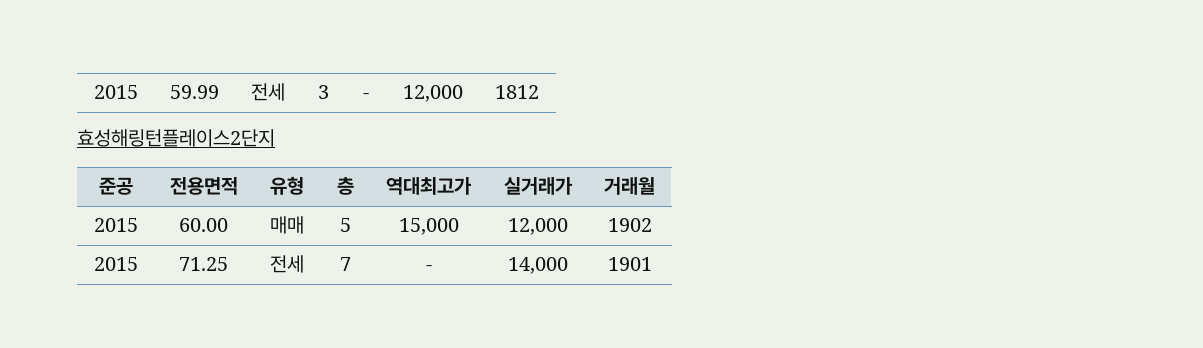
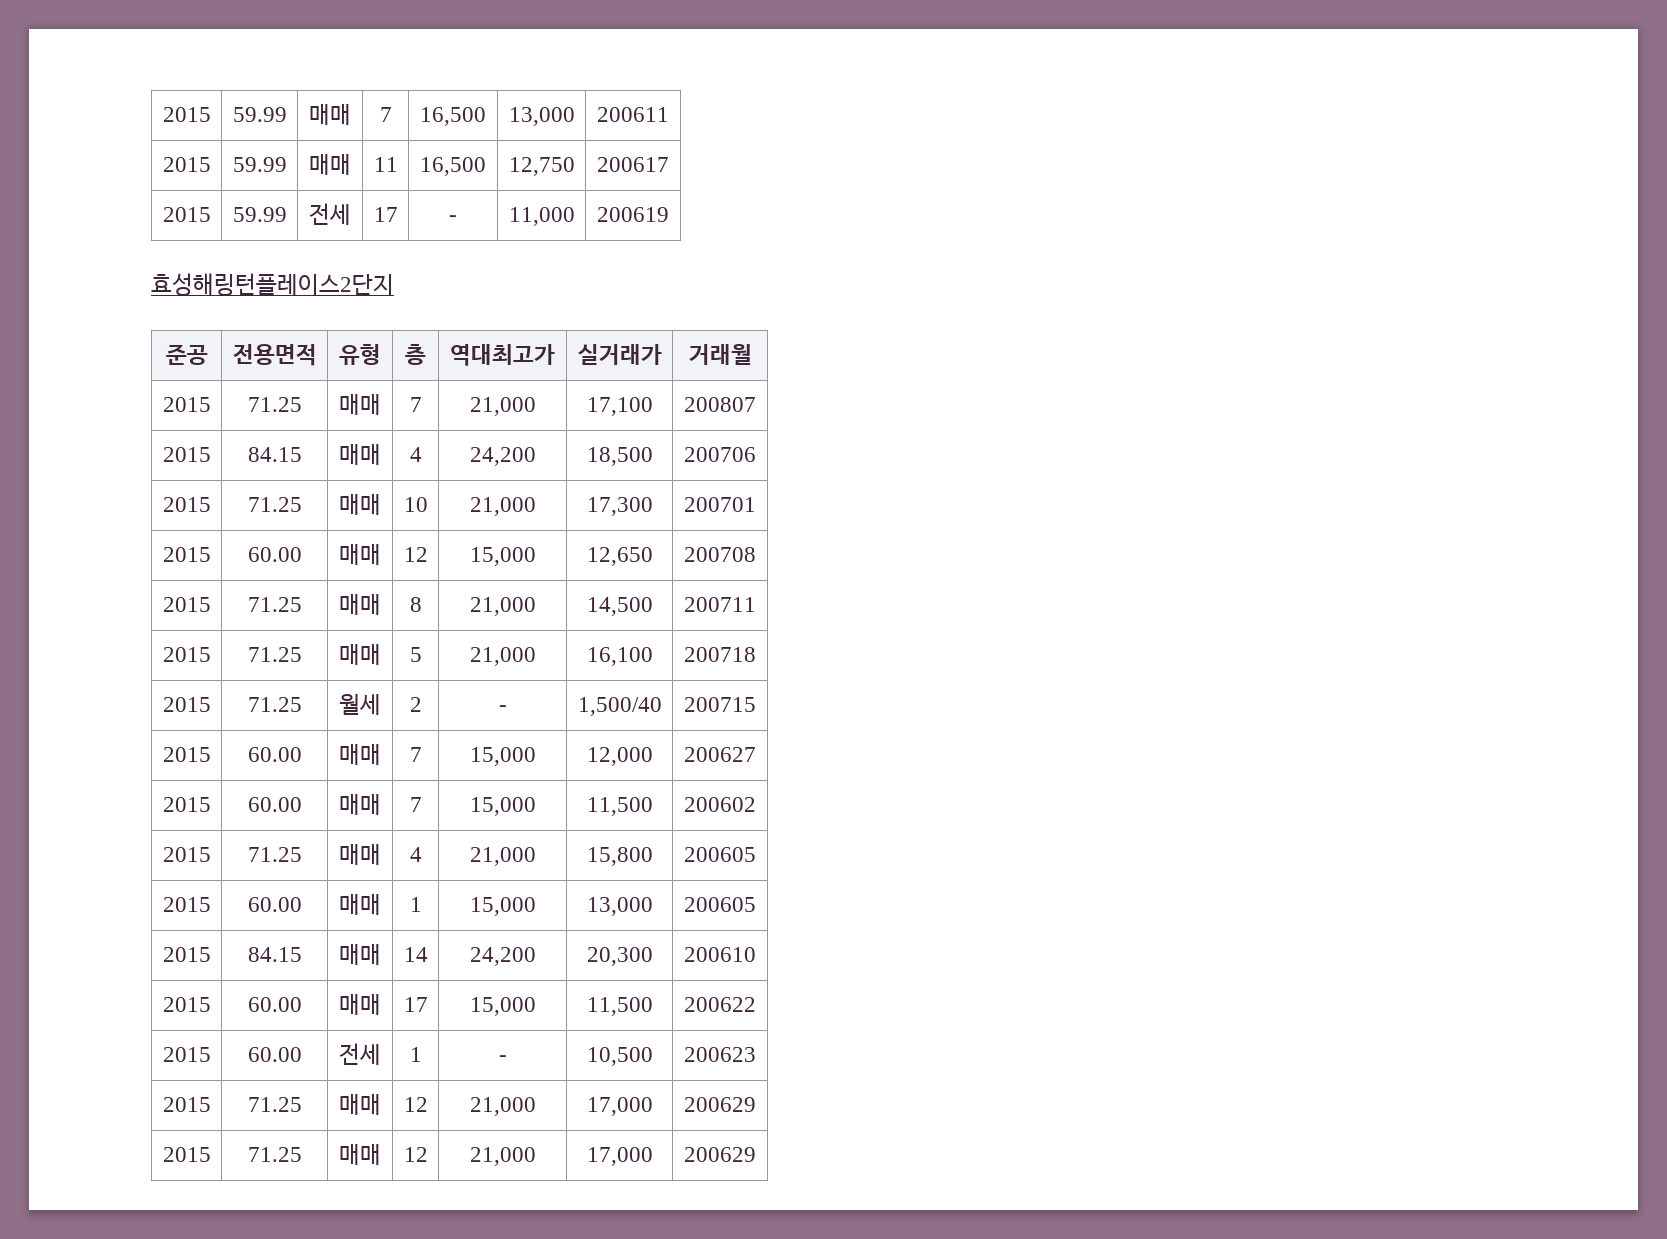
[93,85,138,99] [169,85,219,99] [251,83,285,101] [317,85,329,99] [362,93,369,99] [402,85,463,102] [495,85,539,99] 2015 | 59.99 | 전세 | 3 | - | 12,000 | 1812 -> [162,107,211,122] [232,107,287,122] [309,104,351,125] [379,107,392,122] [420,107,486,126] [508,107,575,126] [597,107,669,122] [162,157,211,172] [232,157,287,172] [309,154,351,175] [373,157,398,172] [420,157,486,176] [508,157,575,176] [597,157,669,172] [162,207,211,222] [232,207,287,222] [309,203,351,225] [373,207,398,222] [449,215,457,222] [508,207,575,226] [597,207,669,222] 2015 | 59.99 | 매매 | 7 | 16,500 | 13,000 | 200611 // 2015 | 59.99 | 매매 | 11 | 16,500 | 12,750 | 200617 // 2015 | 59.99 | 전세 | 17 | - | 11,000 | 200619
[179,218,228,232] [270,216,304,234] [339,218,351,232] [398,218,459,235] [507,218,568,235] [607,218,652,232] [93,257,138,271] [179,257,228,271] [270,255,304,273] [339,257,351,271] [425,265,432,271] [507,257,568,274] [607,257,652,271] 60.00 | 매매 | 5 | 15,000 | 12,000 | 1902 // 2015 | 71.25 | 전세 | 7 | - | 14,000 | 1901 -> [247,397,302,412] [339,394,381,415] [409,397,422,412] [469,397,536,416] [586,397,653,416] [684,397,756,412] [162,447,211,462] [247,447,302,462] [339,444,381,465] [409,447,422,462] [469,447,536,466] [586,447,653,466] [684,447,756,462] [162,497,211,512] [247,497,302,512] [339,494,381,515] [403,497,428,512] [469,497,536,516] [586,497,653,516] [684,497,756,512] [162,547,211,562] [247,547,302,562] [339,544,381,565] [403,547,428,562] [469,547,536,566] [586,547,653,566] [684,547,756,562] [162,597,211,612] [247,597,302,612] [339,594,381,615] [409,597,422,612] [469,597,536,616] [586,597,653,616] [684,597,756,612] [162,647,211,662] [247,647,302,662] [339,644,381,665] [409,647,422,662] [469,647,536,666] [586,647,653,666] [684,647,756,662] [162,697,211,712] [247,697,302,712] [339,693,381,715] [409,697,422,712] [498,705,507,712] [577,697,662,716] [684,697,756,712] [162,747,211,762] [247,747,302,762] [339,744,381,765] [409,747,422,762] [469,747,536,766] [586,747,653,766] [684,747,756,762] [162,797,211,812] [247,797,302,812] [339,794,381,815] [409,797,422,812] [469,797,536,816] [586,797,653,816] [684,797,756,812] [162,847,211,862] [247,847,302,862] [339,844,381,865] [409,847,422,862] [469,847,536,866] [586,847,653,866] [684,847,756,862] [162,897,211,912] [247,897,302,912] [339,894,381,915] [409,897,422,912] [469,897,536,916] [586,897,653,916] [684,897,756,912] [162,947,211,962] [247,947,302,962] [339,944,381,965] [403,947,428,962] [469,947,536,966] [586,947,653,966] [684,947,756,962] [162,997,211,1012] [247,997,302,1012] [339,994,381,1015] [403,997,428,1012] [469,997,536,1016] [586,997,653,1016] [684,997,756,1012] [162,1047,211,1062] [247,1047,302,1062] [339,1043,381,1065] [409,1047,422,1062] [498,1055,507,1062] [586,1047,653,1066] [684,1047,756,1062] [162,1097,211,1112] [247,1097,302,1112] [339,1094,381,1115] [403,1097,428,1112] [469,1097,536,1116] [586,1097,653,1116] [684,1097,756,1112] [162,1147,211,1162] [247,1147,302,1162] [339,1144,381,1165] [403,1147,428,1162] [469,1147,536,1166] [586,1147,653,1166] [684,1147,756,1162] 71.25 | 매매 | 7 | 21,000 | 17,100 | 200807 // 2015 | 84.15 | 매매 | 4 | 24,200 | 18,500 | 200706 // 2015 | 71.25 | 매매 | 10 | 21,000 | 17,300 | 200701 // 2015 | 60.00 | 매매 | 12 | 15,000 | 12,650 | 200708 // 2015 | 71.25 | 매매 | 8 | 21,000 | 14,500 | 200711 // 2015 | 71.25 | 매매 | 5 | 21,000 | 16,100 | 200718 // 2015 | 71.25 | 월세 | 2 | - | 1,500/40 | 200715 // 2015 | 60.00 | 매매 | 7 | 15,000 | 12,000 | 200627 // 2015 | 60.00 | 매매 | 7 | 15,000 | 11,500 | 200602 // 2015 | 71.25 | 매매 | 4 | 21,000 | 15,800 | 200605 // 2015 | 60.00 | 매매 | 1 | 15,000 | 13,000 | 200605 // 2015 | 84.15 | 매매 | 14 | 24,200 | 20,300 | 200610 // 2015 | 60.00 | 매매 | 17 | 15,000 | 11,500 | 200622 // 2015 | 60.00 | 전세 | 1 | - | 10,500 | 200623 // 2015 | 71.25 | 매매 | 12 | 21,000 | 17,000 | 200629 // 2015 | 71.25 | 매매 | 12 | 21,000 | 17,000 | 200629

